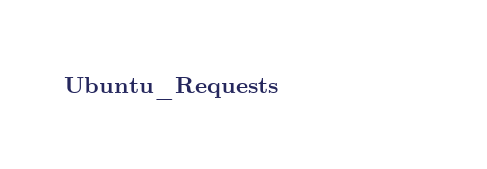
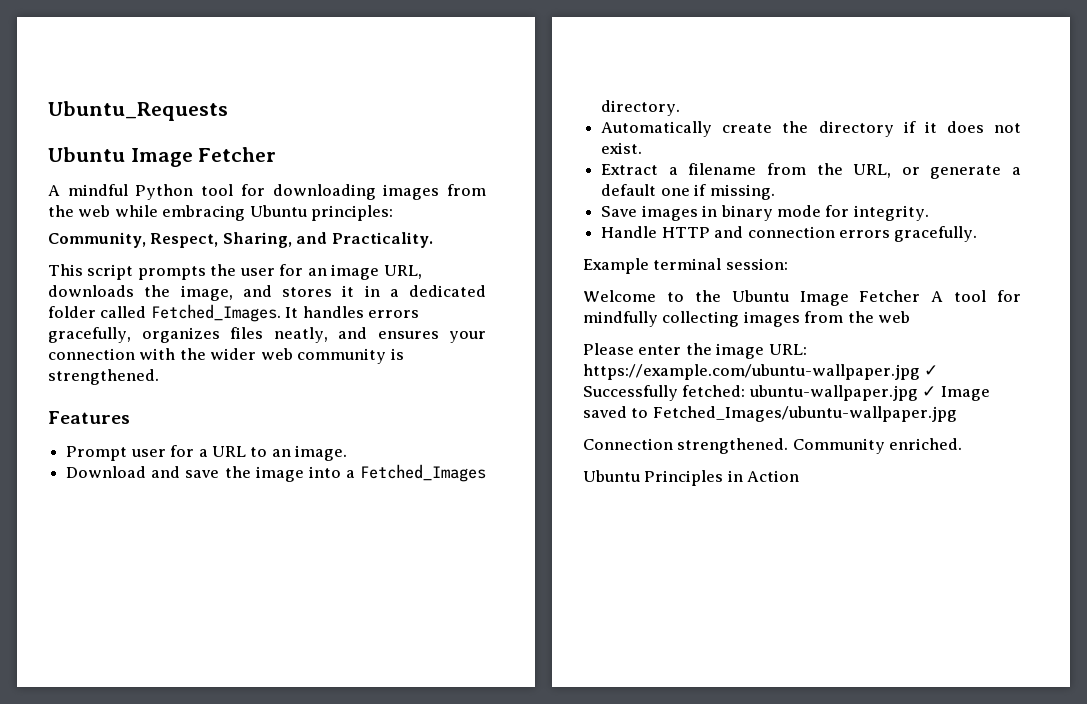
(278, 88) none -> [48,147,277,167] [48,184,487,200] [48,205,394,221] [48,232,433,248] [48,264,422,280] [48,285,486,301] [48,304,420,322] [48,327,486,343] [48,348,404,364] [48,369,159,385] [48,411,130,424] [66,445,348,461] [66,464,486,482] [601,100,681,116] [601,121,1021,137] [601,142,643,154] [601,163,1021,179] [601,184,775,200] [601,205,929,221] [601,226,978,242] [583,258,788,274] [583,290,1021,306] [583,311,911,327] [583,343,807,359] [583,364,939,380] [583,385,990,401] [583,406,957,422] [583,438,963,454] [583,470,800,486] // Ubuntu Image Fetcher // A mindful Python tool for downloading images from the web while embracing Ubuntu principles: // Community, Respect, Sharing, and Practicality. // This script prompts the user for an image URL, downloads the image, and stores it in a dedicated folder called Fetched_Images. It handles errors gracefully, organizes files neatly, and ensures your connection with the wider web community is strengthened. // Features // Prompt user for a URL to an image. // Download and save the image into a Fetched_Images directory. // Automatically create the directory if it does not exist. // Extract a filename from the URL, or generate a default one if missing. // Save images in binary mode for integrity. // Handle HTTP and connection errors gracefully. // Example terminal session: // Welcome to the Ubuntu Image Fetcher A tool for mindfully collecting images from the web // Please enter the image URL: https://example.com/ubuntu-wallpaper.jpg ✓ Successfully fetched: ubuntu-wallpaper.jpg ✓ Image saved to Fetched_Images/ubuntu-wallpaper.jpg // Connection strengthened. Community enriched. // Ubuntu Principles in Action

